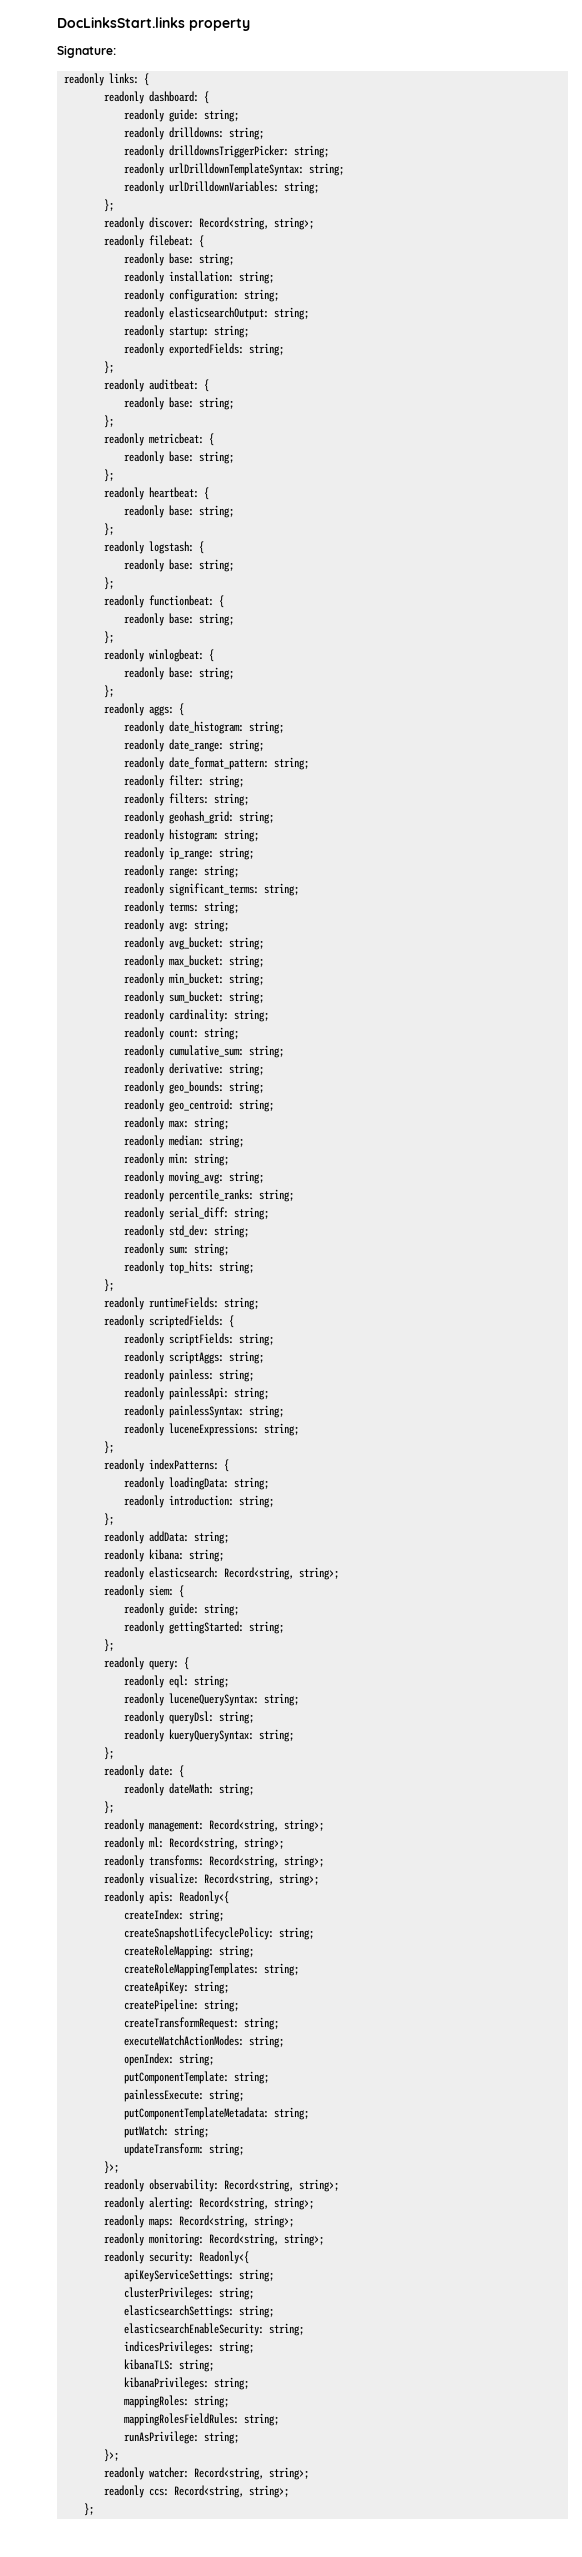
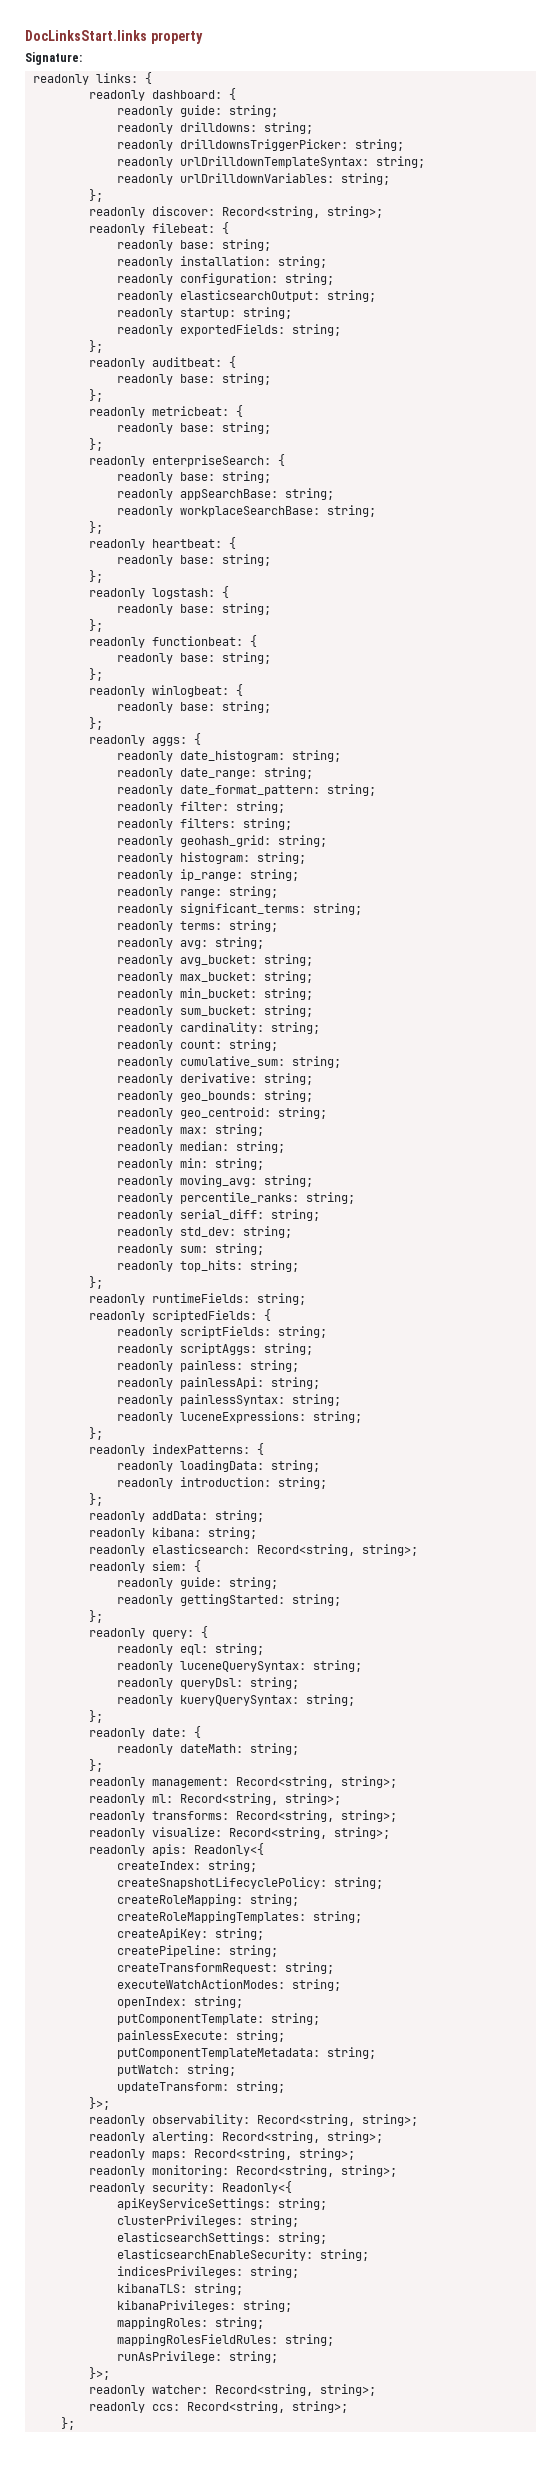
(115, 475) none -> [88,454,285,467] [116,471,271,483] [116,488,334,500] [116,505,376,517] [88,521,103,534] // readonly enterpriseSearch: { // readonly base: string; // readonly appSearchBase: string; // readonly workplaceSearchBase: string; // };

